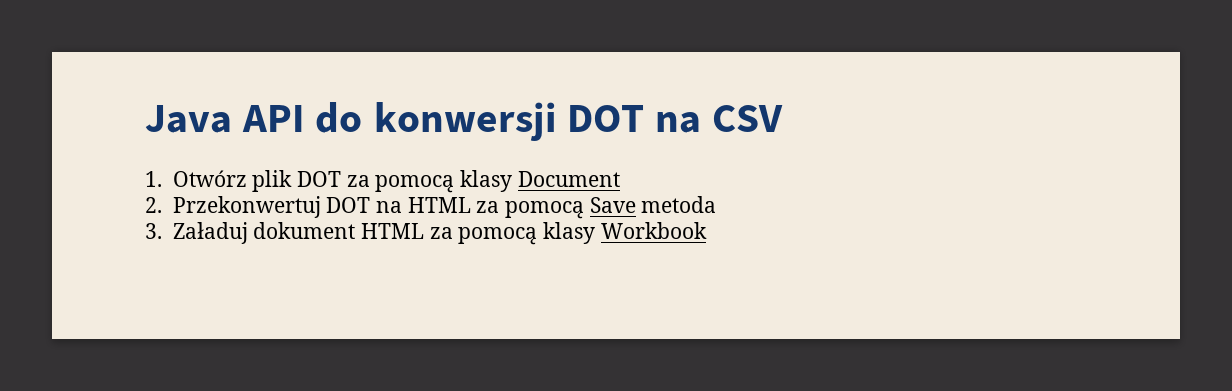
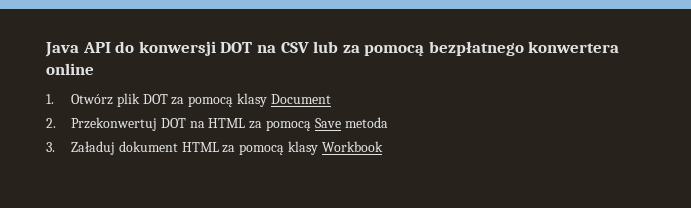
(784, 118) none -> [313,41,620,56] [46,63,94,75] lub za pomocą bezpłatnego konwertera online

